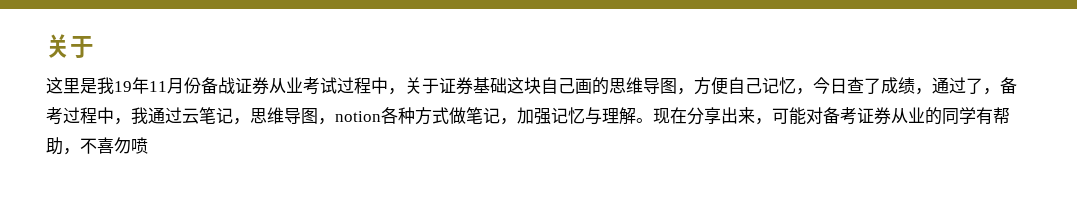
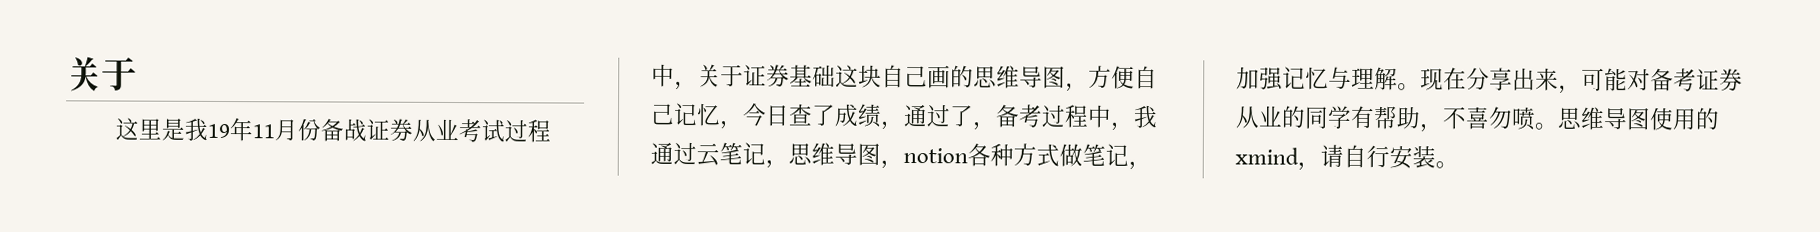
(148, 145) none -> [1534,106,1720,131] [1235,144,1459,171] 。思维导图使用的xmind，请自行安装。

